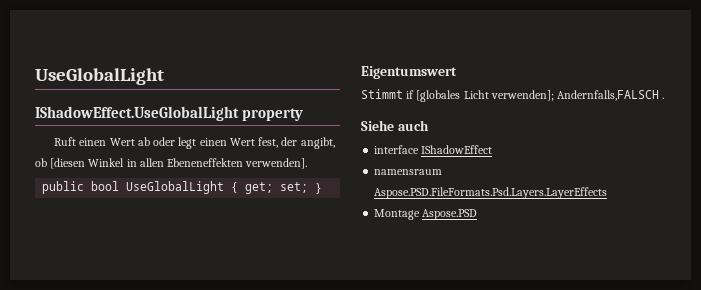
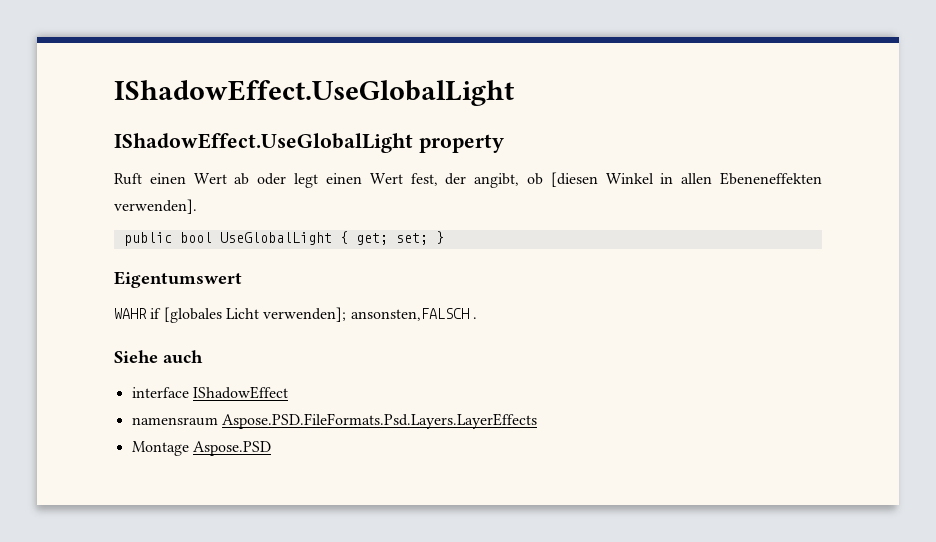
[35,68,164,85] UseGlobalLight -> [114,80,514,106] IShadowEffect.UseGlobalLight
[361,89,403,99] Stimmt -> [114,308,147,319] WAHR
[557,90,660,101] Andernfalls,FALSCH -> [350,308,469,321] ansonsten,FALSCH

